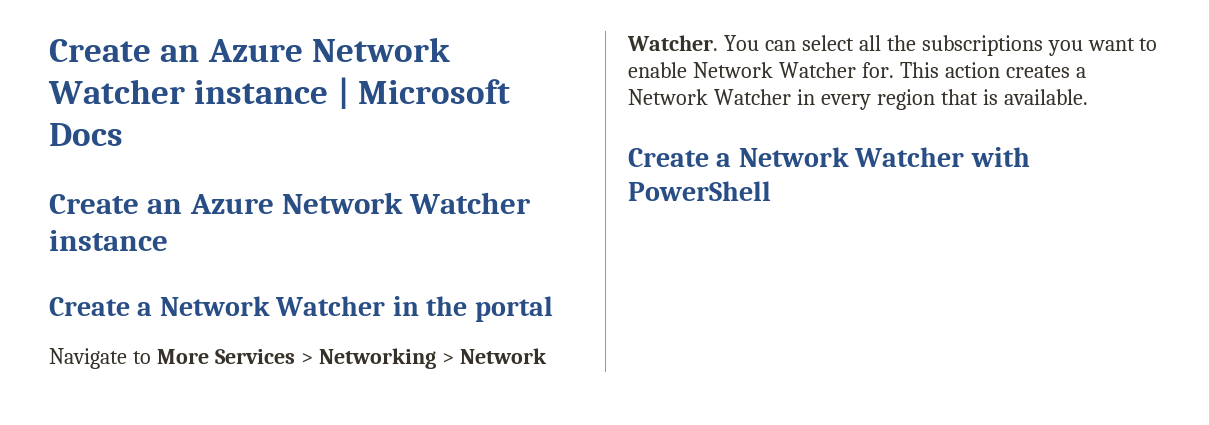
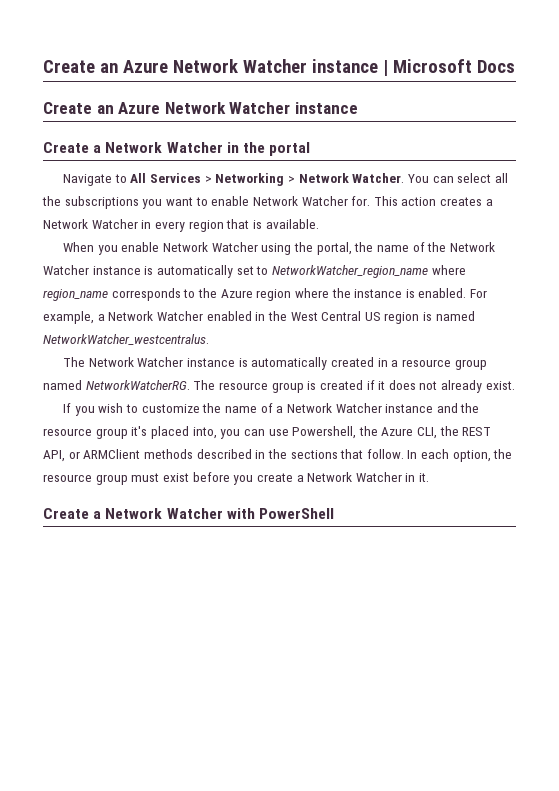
[156,349,209,364] More -> [130,173,147,183] All
(1088, 97) none -> [63,242,495,255] [43,265,466,278] [43,288,488,301] [43,311,475,324] [43,334,209,345] [63,357,487,370] [43,380,515,393] [63,403,480,416] [43,426,492,439] [43,449,513,462] [43,472,430,485] // When you enable Network Watcher using the portal, the name of the Network Watcher instance is automatically set to NetworkWatcher_region_name where region_name corresponds to the Azure region where the instance is enabled. For example, a Network Watcher enabled in the West Central US region is named NetworkWatcher_westcentralus. // The Network Watcher instance is automatically created in a resource group named NetworkWatcherRG. The resource group is created if it does not already exist. // If you wish to customize the name of a Network Watcher instance and the resource group it's placed into, you can use Powershell, the Azure CLI, the REST API, or ARMClient methods described in the sections that follow. In each option, the resource group must exist before you create a Network Watcher in it.

